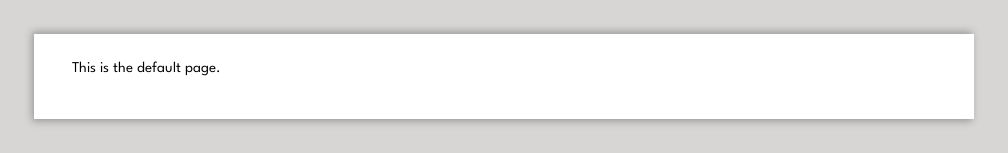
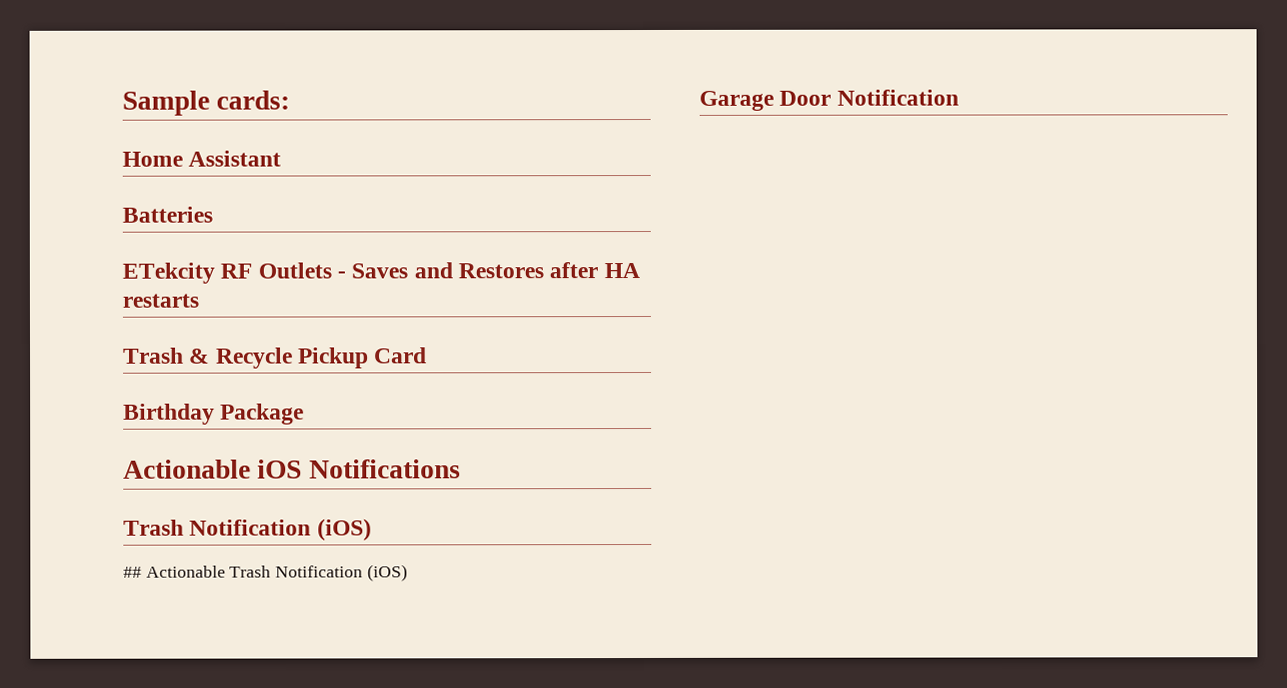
[72,61,222,76] This is the default page. -> [122,90,291,116] [122,150,282,167] [122,206,213,223] [122,262,640,284] [122,293,199,308] [123,347,428,369] [123,403,305,425] [123,459,461,479] [123,518,372,541] [123,564,408,582] [699,89,959,111] Sample cards: // Home Assistant // Batteries // ETekcity RF Outlets - Saves and Restores after HA restarts // Trash & Recycle Pickup Card // Birthday Package // Actionable iOS Notifications // Trash Notification (iOS) // ## Actionable Trash Notification (iOS) // Garage Door Notification

